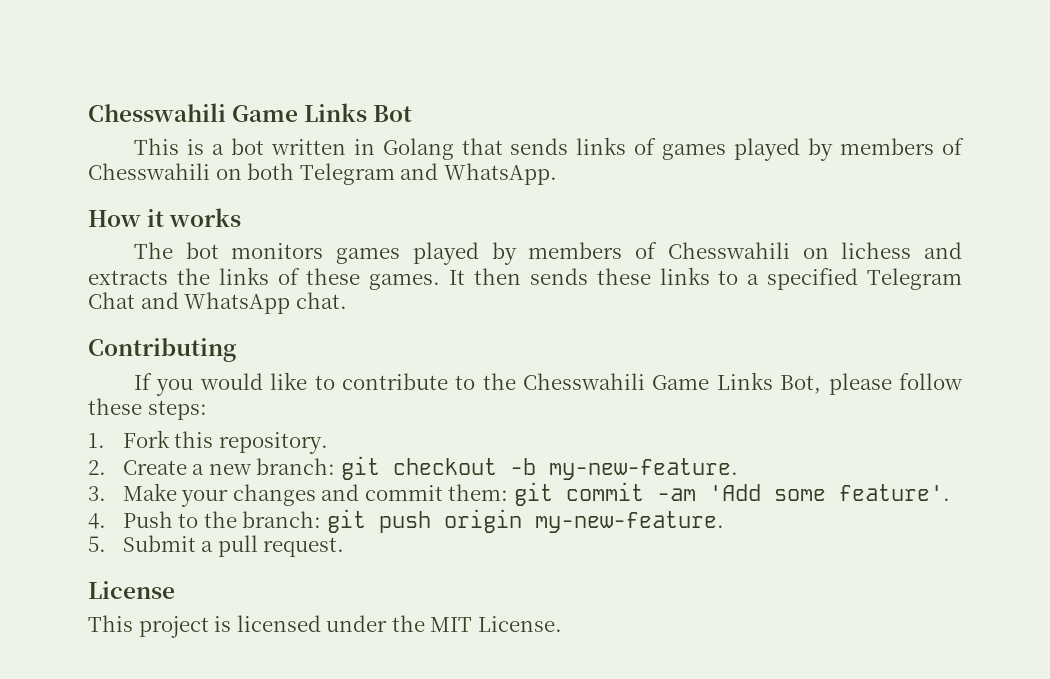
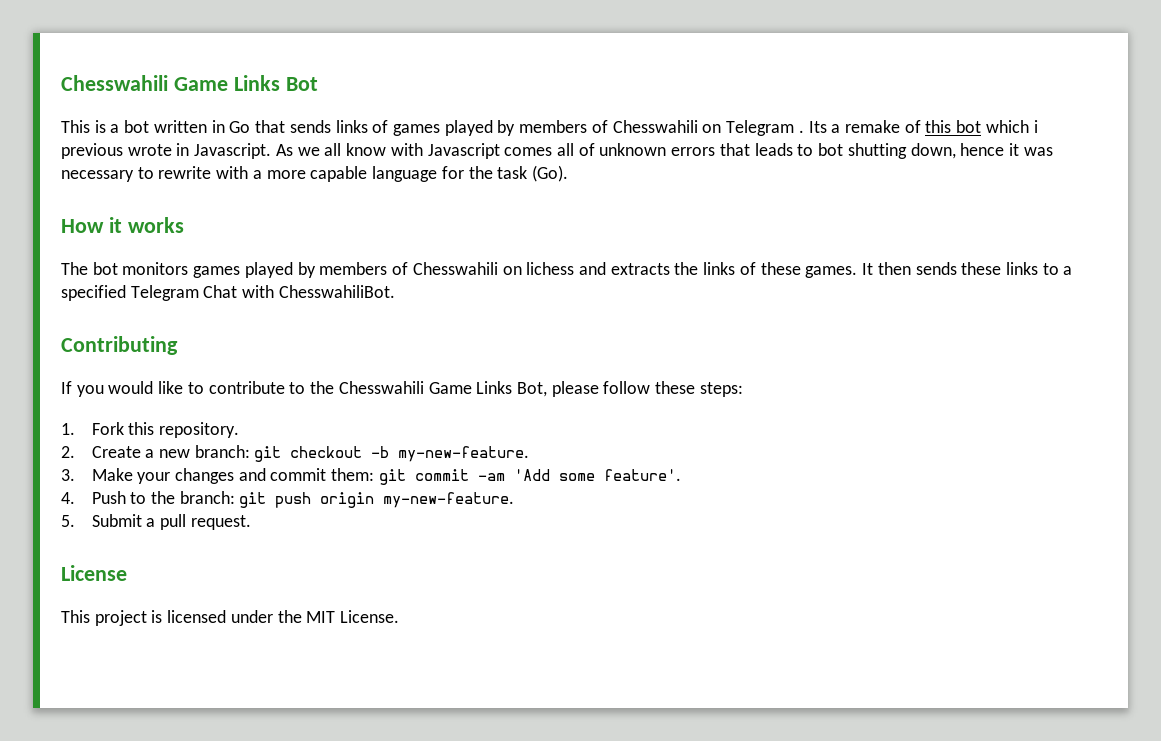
[382,138,454,160] Golang -> [229,121,251,133] Go
[247,163,557,185] both Telegram and WhatsApp. -> [726,120,1038,136] [61,143,1053,159] [61,165,568,182] Telegram . Its a remake of this bot which i previous wrote in Javascript. As we all know with Javascript comes all of unknown errors that leads to bot shutting down, hence it was necessary to rewrite with a more capable language for the task (Go).
[140,292,347,314] and WhatsApp chat. -> [242,285,395,298] with ChesswahiliBot.

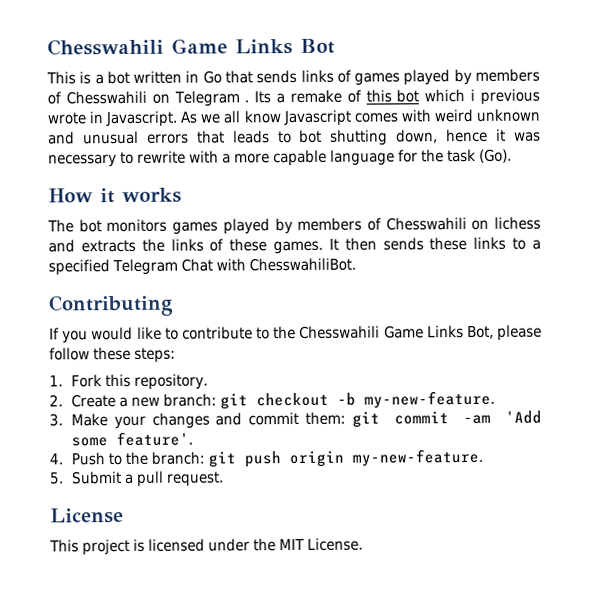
[390,143,423,156] with -> (281, 117) none
[556,143,667,156] all of unknown -> [400,108,540,123] [48,130,139,145] with weird unknown and unusual

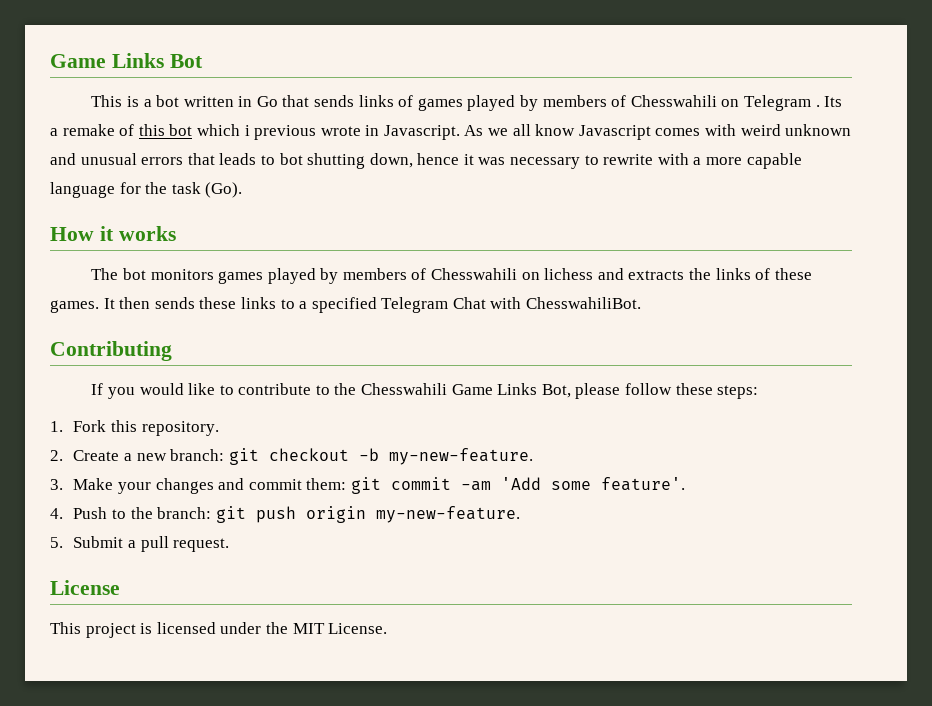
[47,38,164,56] Chesswahili -> (50, 61) none

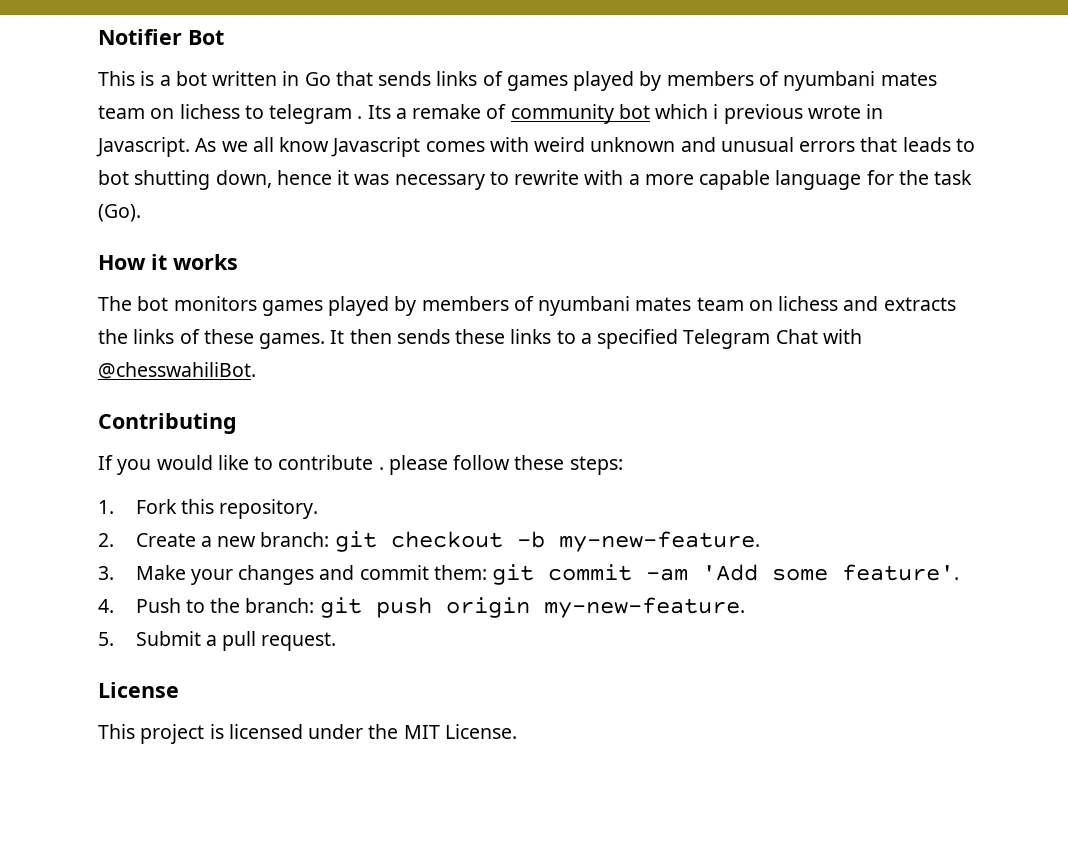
[50,53,164,68] Game Links -> [98,29,182,45] Notifier
[630,95,811,111] Chesswahili on Telegram -> [783,71,937,91] [98,104,353,124] nyumbani mates team on lichess to telegram
[138,124,165,136] this -> [510,104,614,124] community
[431,268,518,280] Chesswahili -> [538,296,744,316] nyumbani mates team
[526,297,642,309] ChesswahiliBot. -> [98,362,256,379] @chesswahiliBot.
[315,383,571,398] to the Chesswahili Game Links Bot, -> [378,467,384,470] .

